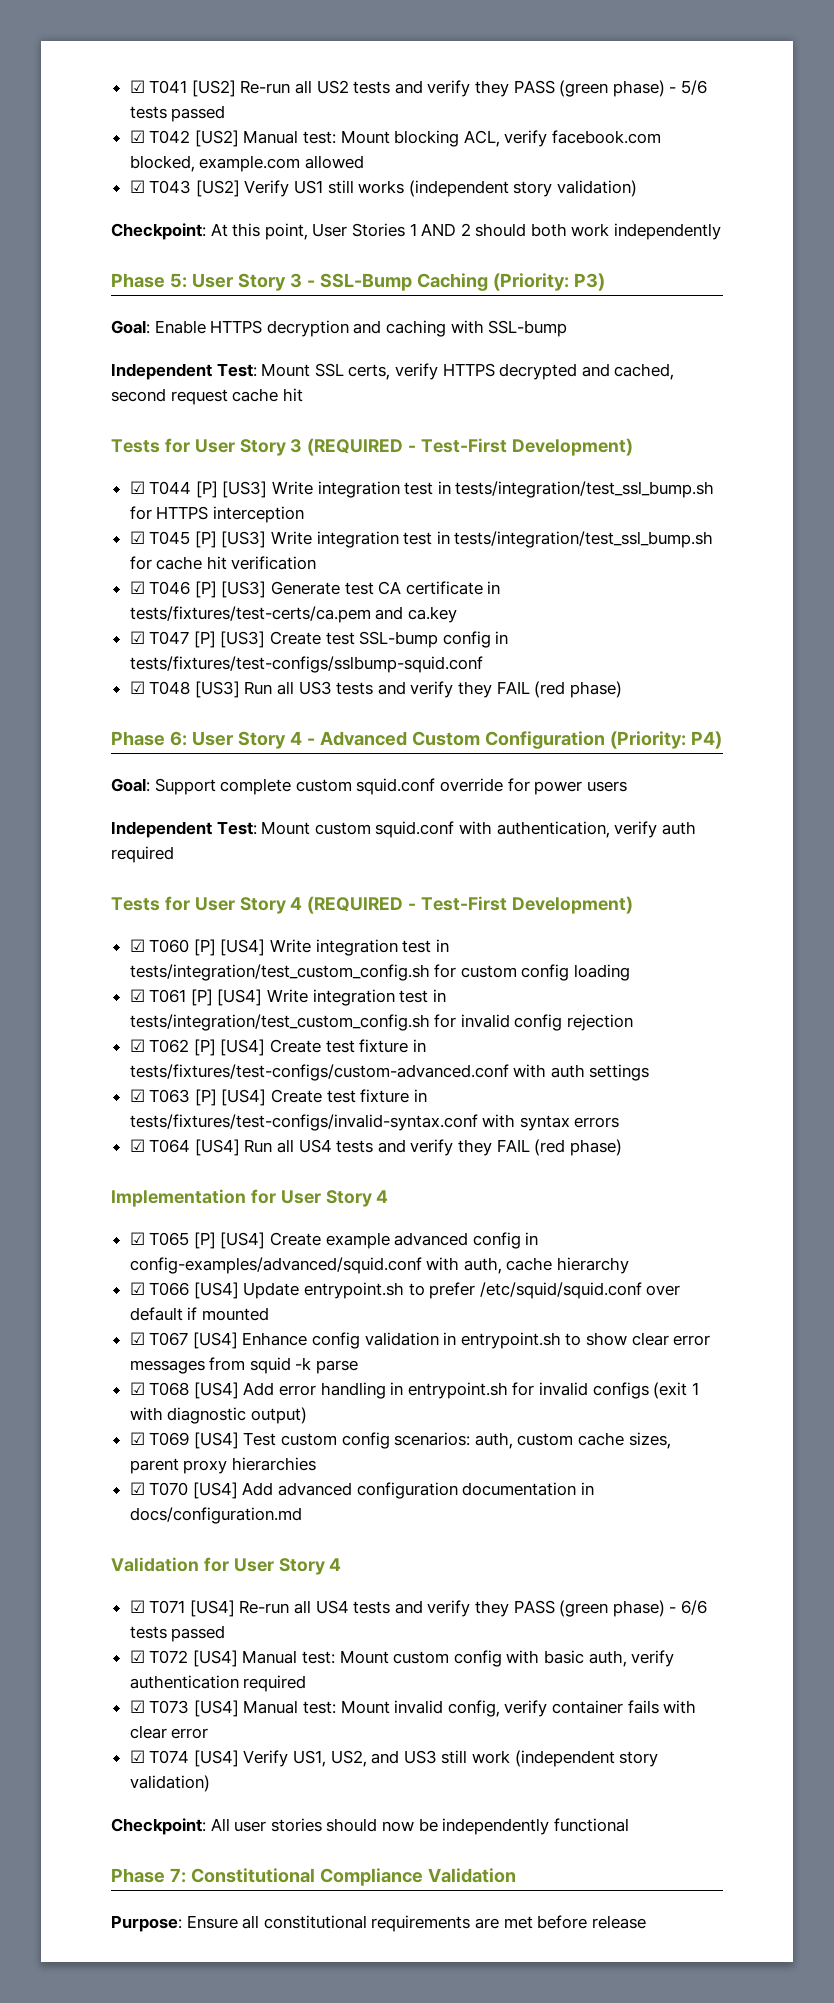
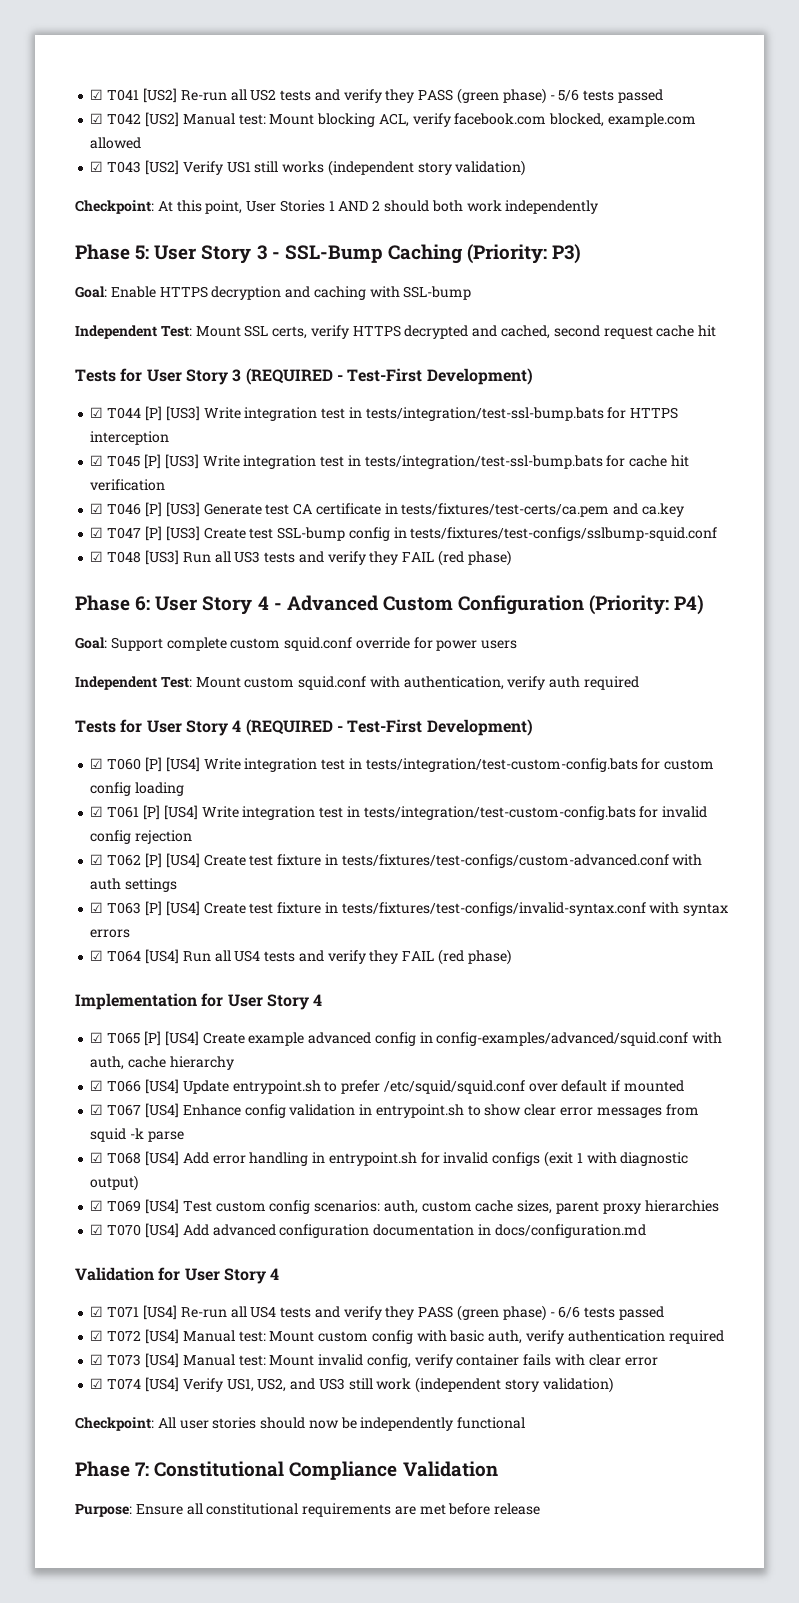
[455,481,715,498] tests/integration/test_ssl_bump.sh -> [365,407,604,421] tests/integration/test-ssl-bump.bats
[454,531,714,548] tests/integration/test_ssl_bump.sh -> [364,455,603,469] tests/integration/test-ssl-bump.bats
[129,964,430,981] tests/integration/test_custom_config.sh -> [365,758,638,772] tests/integration/test-custom-config.bats
[129,1014,430,1031] tests/integration/test_custom_config.sh -> [363,806,636,820] tests/integration/test-custom-config.bats

